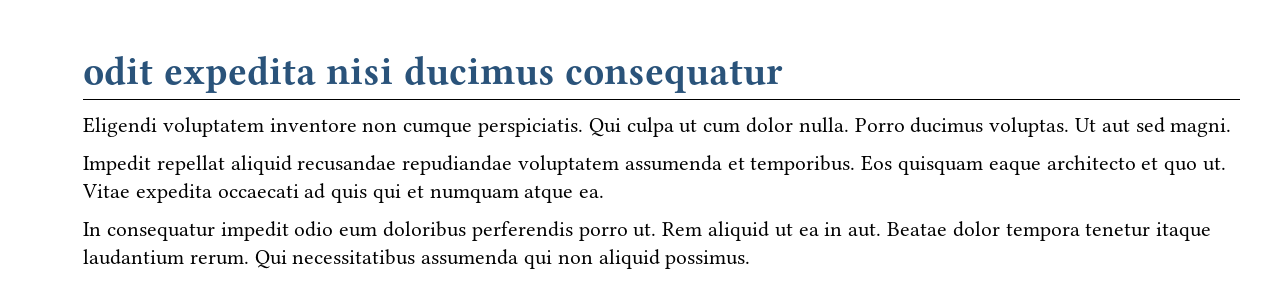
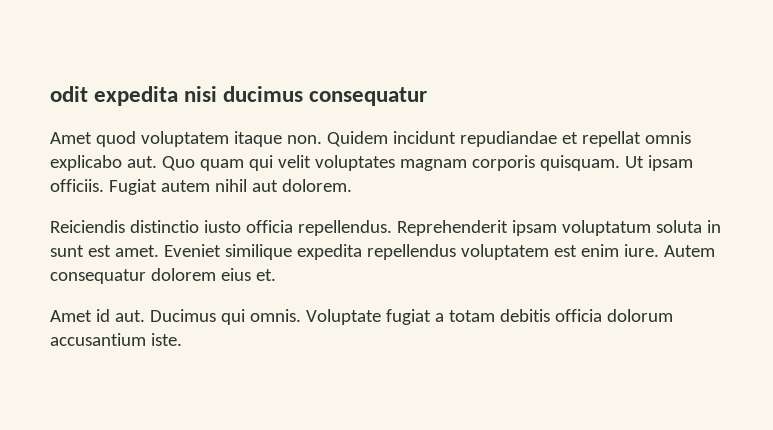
[83,117,1232,137] [83,155,1227,175] [82,183,605,203] [83,221,1212,241] [83,249,751,269] Eligendi voluptatem inventore non cumque perspiciatis. Qui culpa ut cum dolor nulla. Porro ducimus voluptas. Ut aut sed magni. // Impedit repellat aliquid recusandae repudiandae voluptatem assumenda et temporibus. Eos quisquam eaque architecto et quo ut. Vitae expedita occaecati ad quis qui et numquam atque ea. // In consequatur impedit odio eum doloribus perferendis porro ut. Rem aliquid ut ea in aut. Beatae dolor tempora tenetur itaque laudantium rerum. Qui necessitatibus assumenda qui non aliquid possimus. -> [50,131,691,147] [50,155,693,171] [50,179,352,195] [50,220,721,236] [50,244,715,260] [50,268,276,284] [50,309,673,325] [50,333,182,346] Amet quod voluptatem itaque non. Quidem incidunt repudiandae et repellat omnis explicabo aut. Quo quam qui velit voluptates magnam corporis quisquam. Ut ipsam officiis. Fugiat autem nihil aut dolorem. // Reiciendis distinctio iusto officia repellendus. Reprehenderit ipsam voluptatum soluta in sunt est amet. Eveniet similique expedita repellendus voluptatem est enim iure. Autem consequatur dolorem eius et. // Amet id aut. Ducimus qui omnis. Voluptate fugiat a totam debitis officia dolorum accusantium iste.

